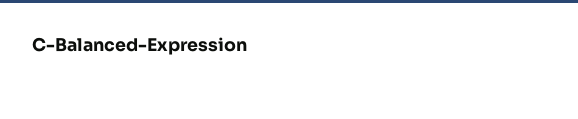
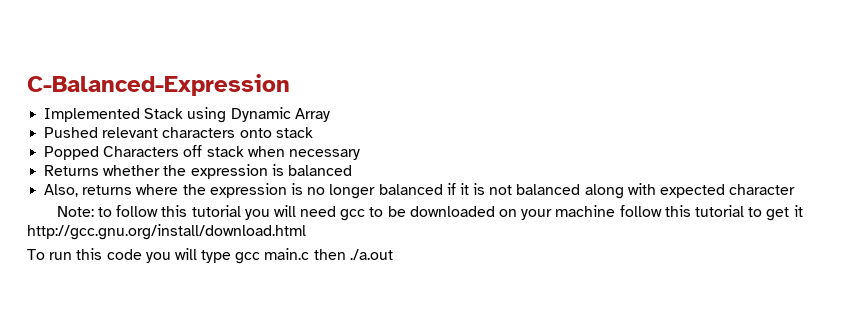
(247, 46) none -> [44,107,330,123] [44,127,313,138] [44,145,360,160] [44,164,352,179] [44,183,796,199] [56,205,803,221] [27,224,306,240] [27,248,393,264] // Implemented Stack using Dynamic Array // Pushed relevant characters onto stack // Popped Characters off stack when necessary // Returns whether the expression is balanced // Also, returns where the expression is no longer balanced if it is not balanced along with expected character // Note: to follow this tutorial you will need gcc to be downloaded on your machine follow this tutorial to get it http://gcc.gnu.org/install/download.html // To run this code you will type gcc main.c then ./a.out

